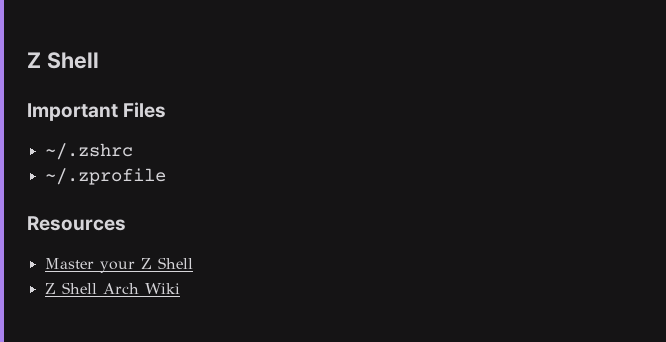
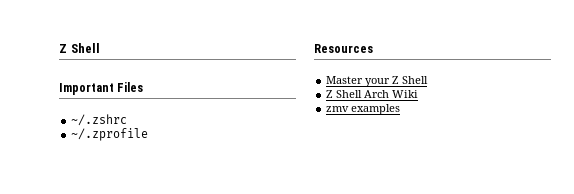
(180, 288) none -> [326,104,401,115] // zmv examples

